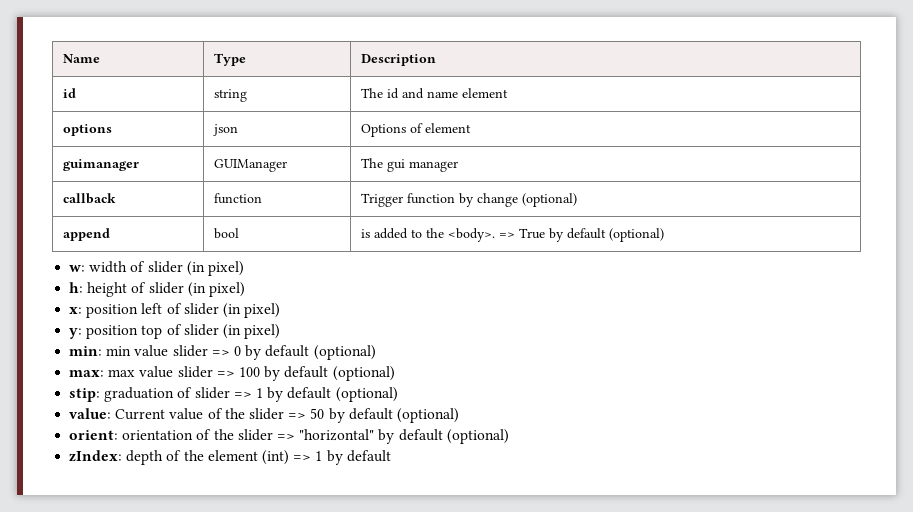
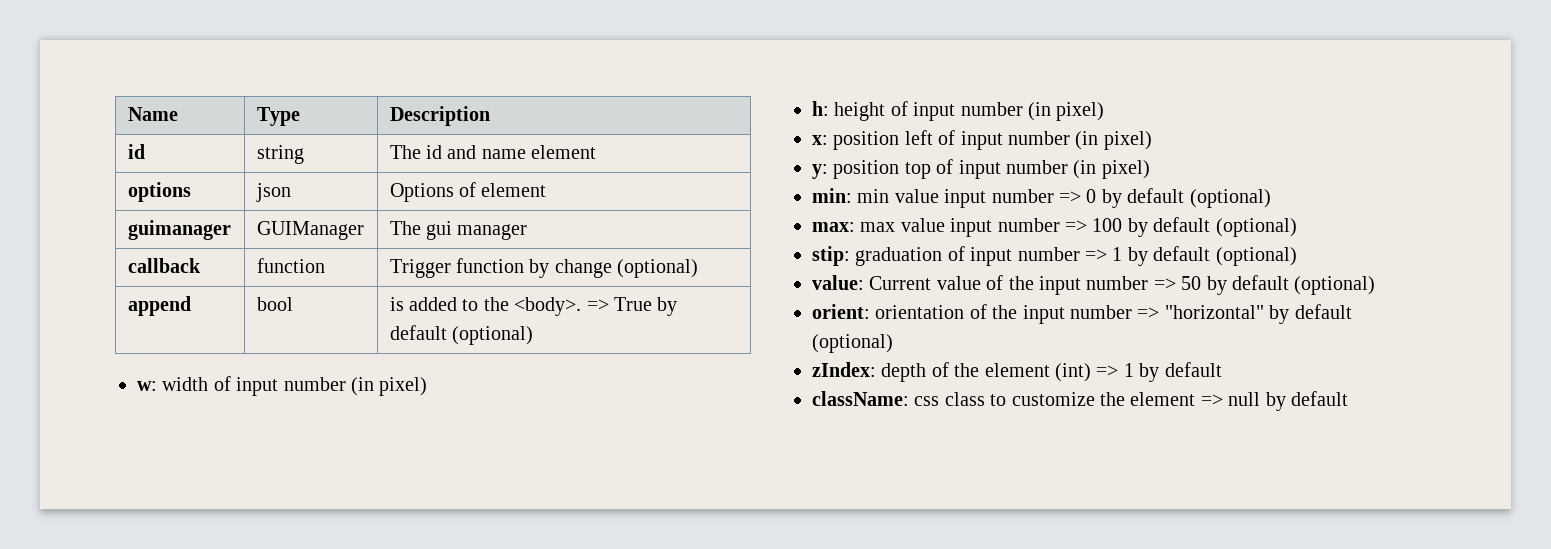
[147,261,183,273] slider -> [236,377,346,396] input number
[148,282,184,294] slider -> [913,102,1023,121] input number
[183,303,219,315] slider -> [960,131,1070,150] input number
[183,324,219,336] slider -> [958,160,1068,179] input number
[172,345,208,357] slider -> [944,189,1054,208] input number
[177,366,213,378] slider -> [950,218,1060,237] input number
[194,387,230,399] slider -> [970,247,1080,266] input number
[248,408,284,420] slider -> [1039,276,1149,295] input number
[237,429,273,441] slider -> [1022,305,1132,324] input number
(391, 456) none -> [812,391,1348,411] // className: css class to customize the element => null by default

